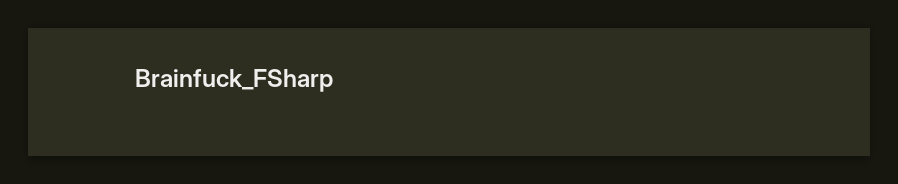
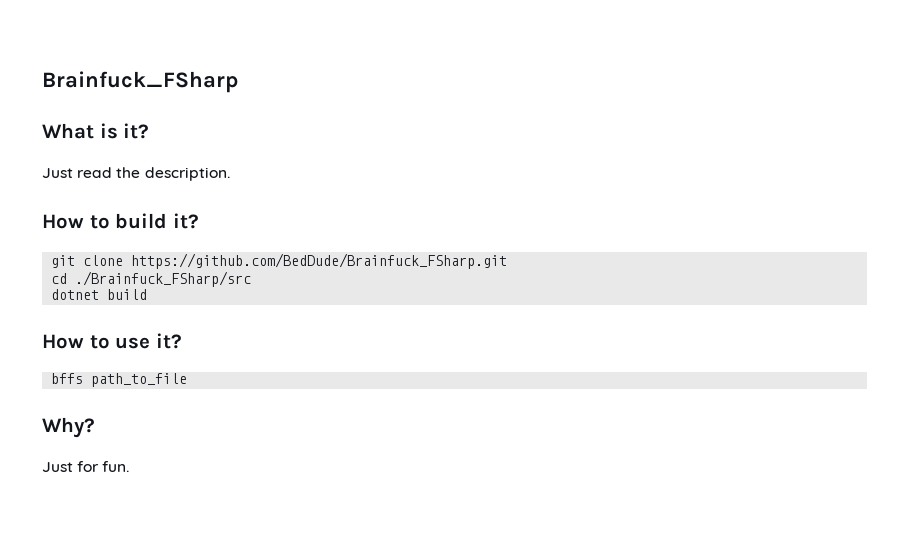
(333, 80) none -> [42,123,150,139] [42,167,230,181] [42,213,199,229] [51,253,508,269] [51,271,252,287] [51,289,148,300] [42,333,182,349] [51,373,188,387] [42,417,95,438] [42,461,130,472] // What is it? // Just read the description. // How to build it? // git clone https://github.com/BedDude/Brainfuck_FSharp.git // cd ./Brainfuck_FSharp/src // dotnet build // How to use it? // bffs path_to_file // Why? // Just for fun.

